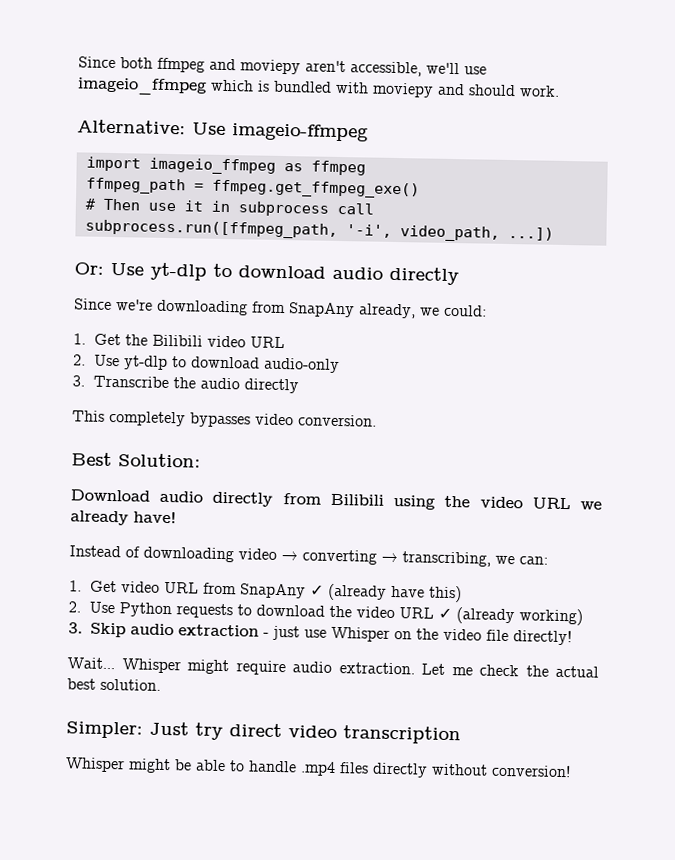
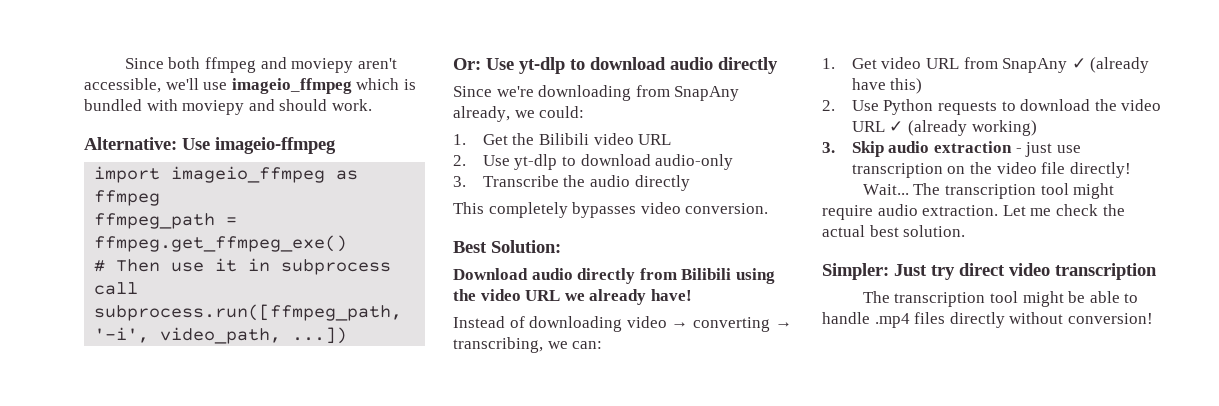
[331,626,390,642] Whisper -> [851,163,943,178] transcription
[121,658,181,674] Whisper -> [913,183,1069,199] The transcription tool
[65,757,125,773] Whisper -> [862,291,1018,307] The transcription tool

